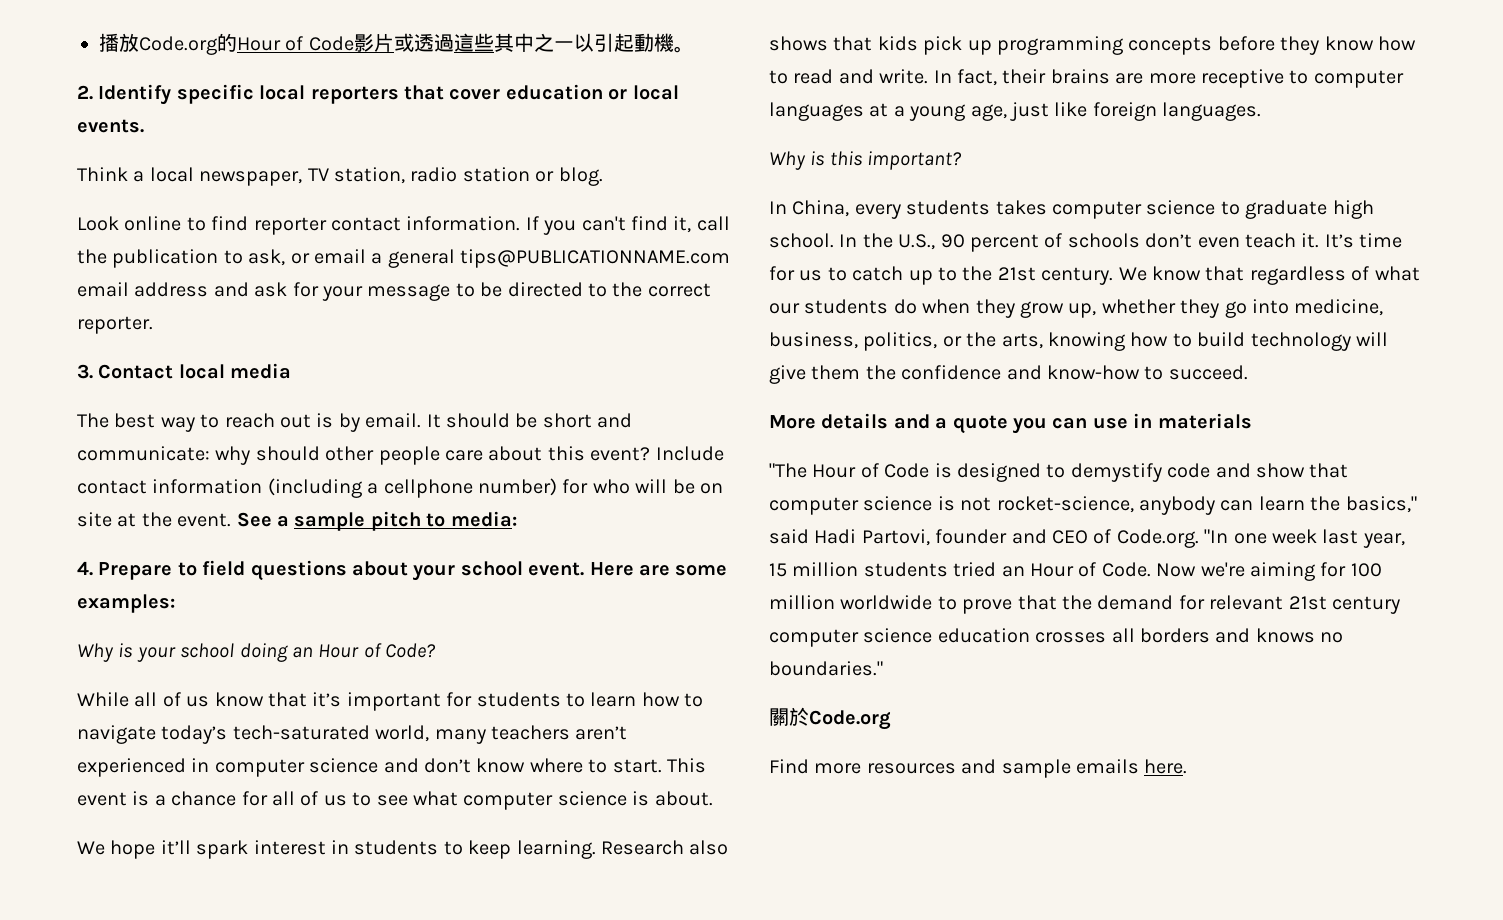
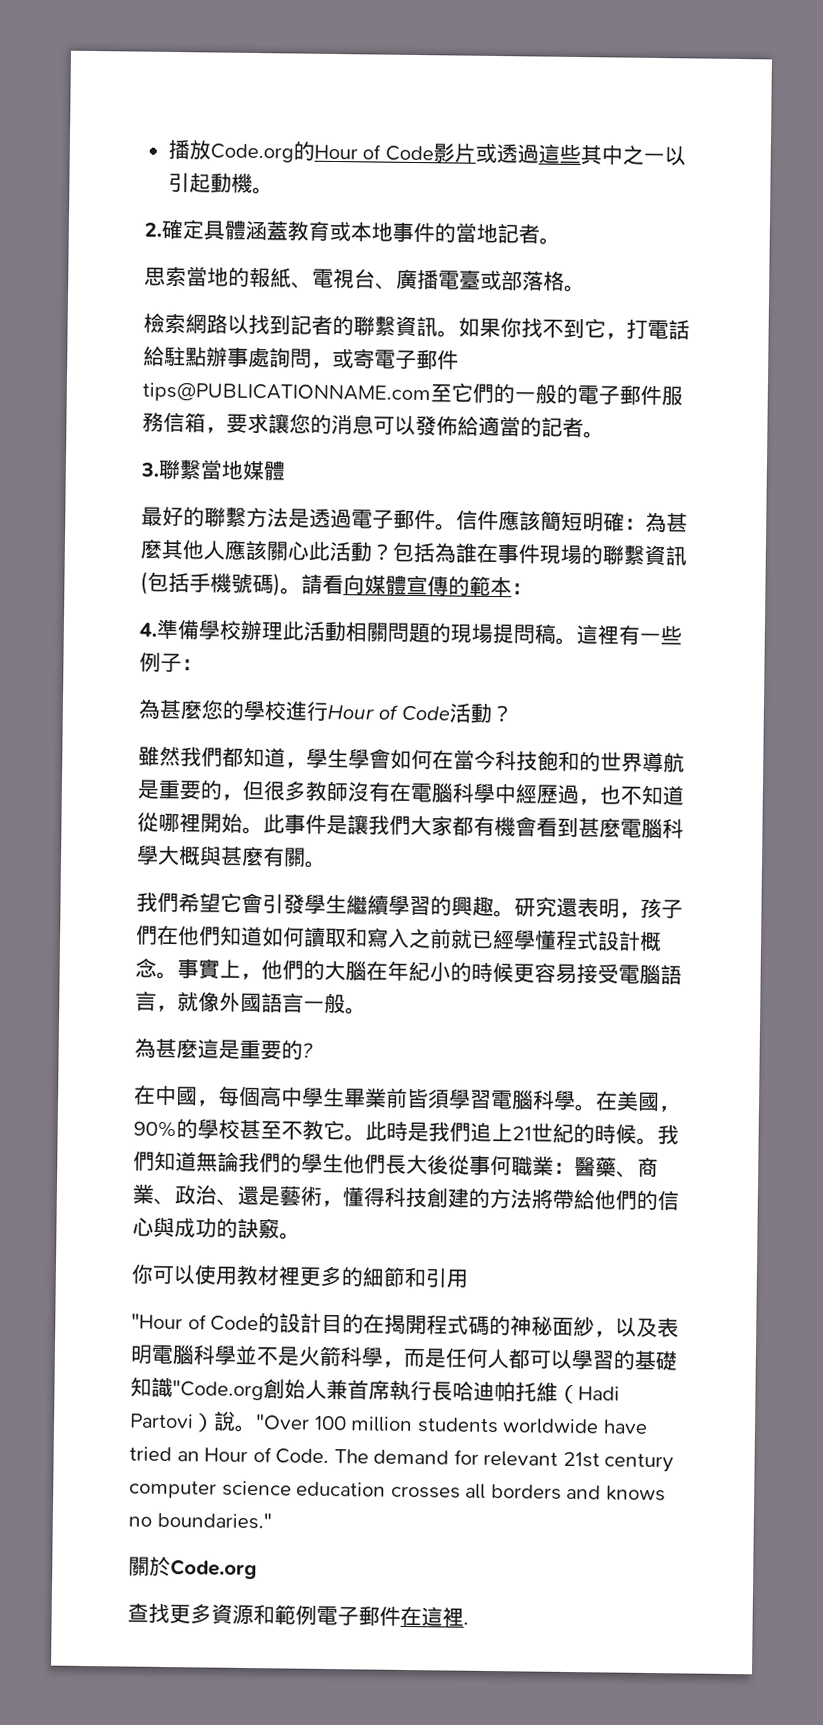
[98,84,679,105] [77,119,144,133] [77,167,603,186] [77,216,730,235] [77,249,731,268] [77,282,711,301] [77,316,153,334] [77,363,292,379] [77,413,633,432] [77,446,724,465] [77,478,723,498] [77,511,517,531] [77,560,728,581] [77,594,175,613] [77,643,437,662] [77,692,704,711] [77,725,628,744] [77,758,706,777] [77,791,713,810] [77,840,729,859] [769,36,1416,55] [769,69,1404,88] [769,102,1262,121] [769,151,963,170] [769,200,1374,219] [769,233,1403,252] [769,266,1420,285] [769,299,1384,318] [769,332,1388,351] [769,365,1248,384] [769,413,1252,434] [769,463,1349,482] [769,496,1417,515] [769,529,1405,548] [769,562,948,577] Identify specific local reporters that cover education or local events. // Think a local newspaper, TV station, radio station or blog. // Look online to find reporter contact information. If you can't find it, call the publication to ask, or email a general tips@PUBLICATIONNAME.com email address and ask for your message to be directed to the correct reporter. // 3. Contact local media // The best way to reach out is by email. It should be short and communicate: why should other people care about this event? Include contact information (including a cellphone number) for who will be on site at the event. See a sample pitch to media: // 4. Prepare to field questions about your school event. Here are some examples: // Why is your school doing an Hour of Code? // While all of us know that it’s important for students to learn how to navigate today’s tech-saturated world, many teachers aren’t experienced in computer science and don’t know where to start. This event is a chance for all of us to see what computer science is about. // We hope it’ll spark interest in students to keep learning. Research also shows that kids pick up programming concepts before they know how to read and write. In fact, their brains are more receptive to computer languages at a young age, just like foreign languages. // Why is this important? // In China, every students takes computer science to graduate high school. In the U.S., 90 percent of schools don’t even teach it. It’s time for us to catch up to the 21st century. We know that regardless of what our students do when they grow up, whether they go into medicine, business, politics, or the arts, knowing how to build technology will give them the confidence and know-how to succeed. // More details and a quote you can use in materials // "The Hour of Code is designed to demystify code and show that computer science is not rocket-science, anybody can learn the basics," said Hadi Partovi, founder and CEO of Code.org. "In one week last year, 15 million students -> [161,219,561,245] [144,265,586,293] [143,312,690,340] [143,345,459,370] [142,381,683,406] [142,411,605,439] [140,459,285,481] [141,506,688,533] [140,538,687,566] [140,571,533,597] [139,618,682,646] [139,652,203,673] [138,698,514,723] [138,745,685,774] [137,779,684,806] [137,811,684,839] [136,844,327,868] [136,891,683,919] [135,924,662,952] [135,957,682,985] [135,990,367,1015] [134,1037,313,1060] [133,1084,681,1113] [133,1118,679,1146] [133,1151,659,1178] [132,1184,679,1211] [132,1217,301,1240] [131,1264,468,1288] [131,1312,680,1338] [130,1344,677,1371] [130,1376,620,1405] [129,1411,648,1435] 確定具體涵蓋教育或本地事件的當地記者。 // 思索當地的報紙、電視台、廣播電臺或部落格。 // 檢索網路以找到記者的聯繫資訊。如果你找不到它，打電話給駐點辦事處詢問，或寄電子郵件tips@PUBLICATIONNAME.com至它們的一般的電子郵件服務信箱，要求讓您的消息可以發佈給適當的記者。 // 3.聯繫當地媒體 // 最好的聯繫方法是透過電子郵件。信件應該簡短明確：為甚麼其他人應該關心此活動？包括為誰在事件現場的聯繫資訊(包括手機號碼)。請看向媒體宣傳的範本： // 4.準備學校辦理此活動相關問題的現場提問稿。這裡有一些例子： // 為甚麼您的學校進行Hour of Code活動？ // 雖然我們都知道，學生學會如何在當今科技飽和的世界導航是重要的，但很多教師沒有在電腦科學中經歷過，也不知道從哪裡開始。此事件是讓我們大家都有機會看到甚麼電腦科學大概與甚麼有關。 // 我們希望它會引發學生繼續學習的興趣。研究還表明，孩子們在他們知道如何讀取和寫入之前就已經學懂程式設計概念。事實上，他們的大腦在年紀小的時候更容易接受電腦語言，就像外國語言一般。 // 為甚麼這是重要的? // 在中國，每個高中學生畢業前皆須學習電腦科學。在美國，90%的學校甚至不教它。此時是我們追上21世紀的時候。我們知道無論我們的學生他們長大後從事何職業：醫藥、商業、政治、還是藝術，懂得科技創建的方法將帶給他們的信心與成功的訣竅。 // 你可以使用教材裡更多的細節和引用 // "Hour of Code的設計目的在揭開程式碼的神秘面紗，以及表明電腦科學並不是火箭科學，而是任何人都可以學習的基礎知識"Code.org創始人兼首席執行長哈迪帕托維（Hadi Partovi）說。"Over 100 million students worldwide have
[1156,562,1382,581] [769,595,1092,614] Now we're aiming for 100 million worldwide to prove that the -> [333,1449,369,1464] The
[769,759,1188,778] Find more resources and sample emails here. -> [127,1602,469,1627] 查找更多資源和範例電子郵件在這裡.

